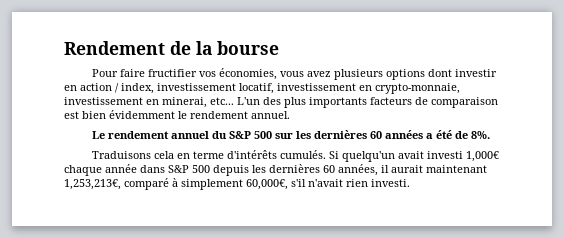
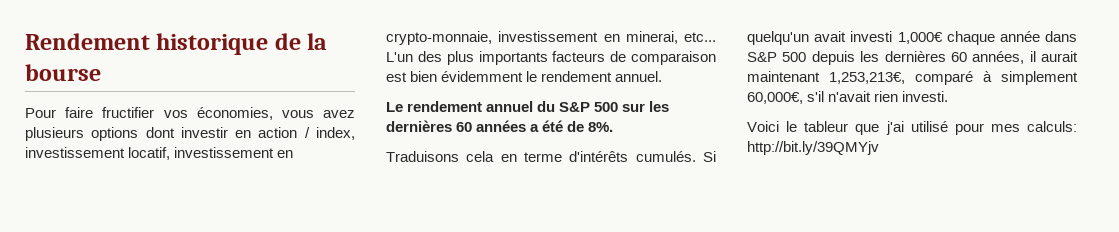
(165, 48) none -> [156,33,269,55] historique
(410, 183) none -> [747,121,1077,135] [747,141,879,155] // Voici le tableur que j'ai utilisé pour mes calculs: http://bit.ly/39QMYjv

